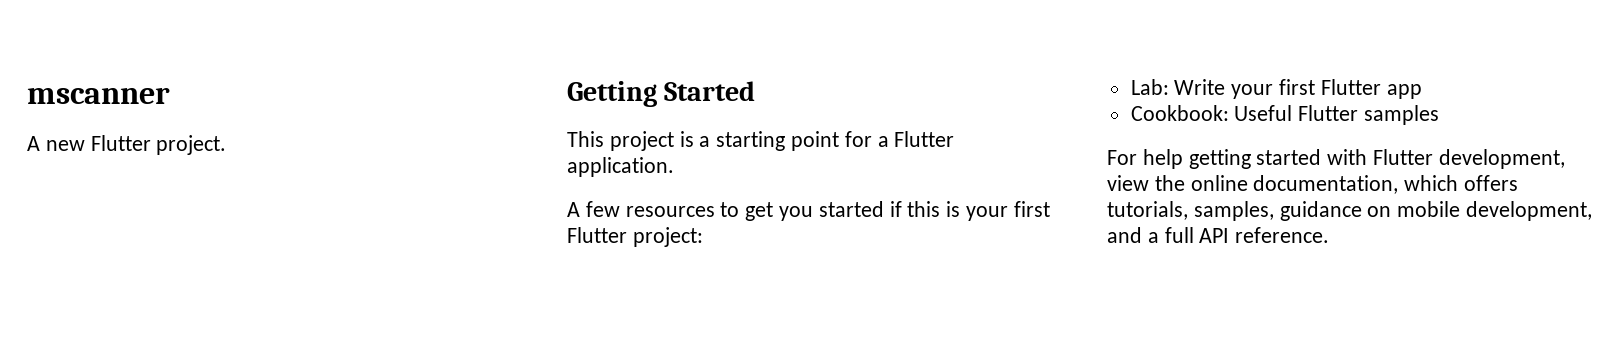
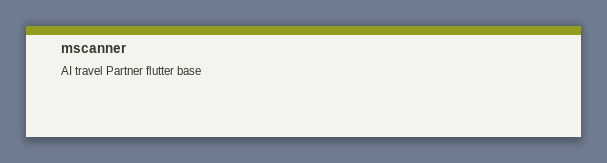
[27,135,227,155] [567,81,756,107] [567,131,955,151] [567,157,674,177] [567,201,1050,221] [567,227,703,247] [1130,79,1422,99] [1130,105,1440,125] [1107,149,1565,169] [1107,175,1519,194] [1107,201,1593,221] [1107,227,1330,243] A new Flutter project. // Getting Started // This project is a starting point for a Flutter application. // A few resources to get you started if this is your first Flutter project: // Lab: Write your first Flutter app // Cookbook: Useful Flutter samples // For help getting started with Flutter development, view the online documentation, which offers tutorials, samples, guidance on mobile development, and a full API reference. -> [61,66,202,75] AI travel Partner flutter base

